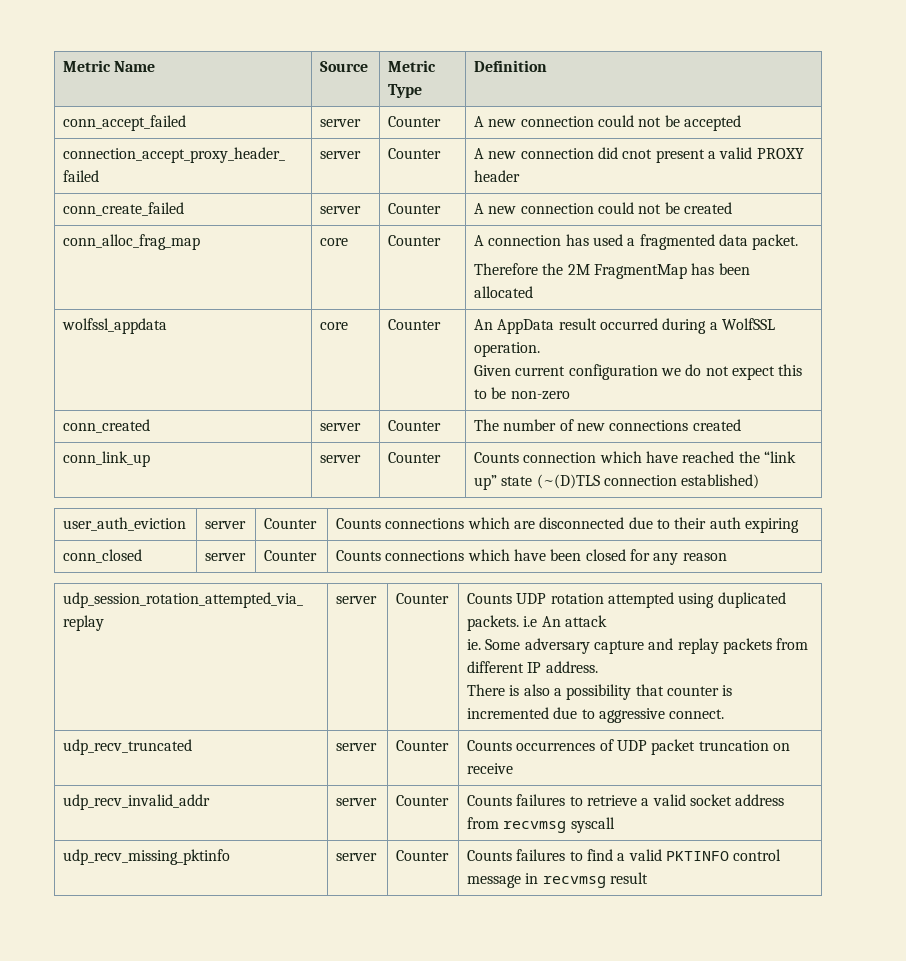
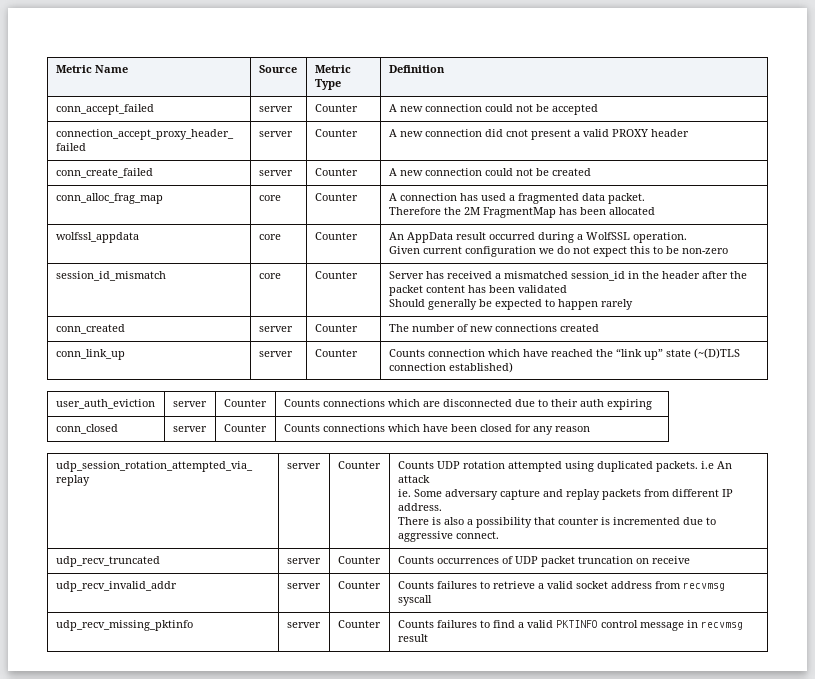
(570, 395) none -> [55,271,166,281] [258,273,281,279] [314,271,358,279] [388,271,747,281] [388,285,567,296] [388,299,633,310] // session_id_mismatch | core | Counter | Server has received a mismatched session_id in the header after the packet content has been validated // Should generally be expected to happen rarely

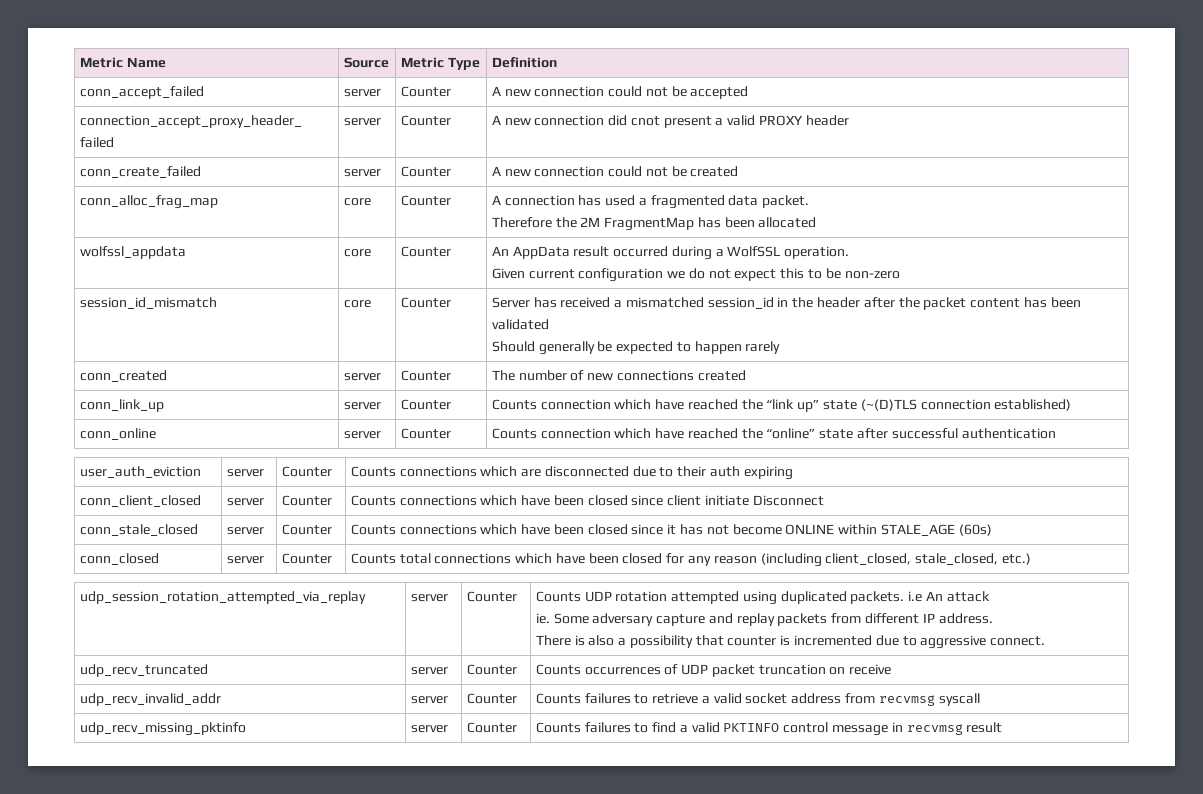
(513, 367) none -> [79,428,156,440] [343,431,381,439] [400,428,451,439] [491,428,1056,439] // conn_online | server | Counter | Counts connection which have reached the “online” state after successful authentication
[55,424,118,434] [172,426,207,432] [223,424,267,432] [283,424,512,432] conn_closed | server | Counter | Counts connections which have been closed -> [79,495,201,507] [226,498,264,506] [281,495,332,506] [350,495,824,506] [79,524,198,536] [226,527,264,535] [281,524,332,535] [350,524,992,536] [79,553,159,565] [226,556,264,564] [281,553,332,564] [350,553,663,564] conn_client_closed | server | Counter | Counts connections which have been closed since client initiate Disconnect // conn_stale_closed | server | Counter | Counts connections which have been closed since it has not become ONLINE within STALE_AGE (60s) // conn_closed | server | Counter | Counts total connections which have been closed
(590, 429) none -> [760,553,1031,567] (including client_closed, stale_closed, etc.)

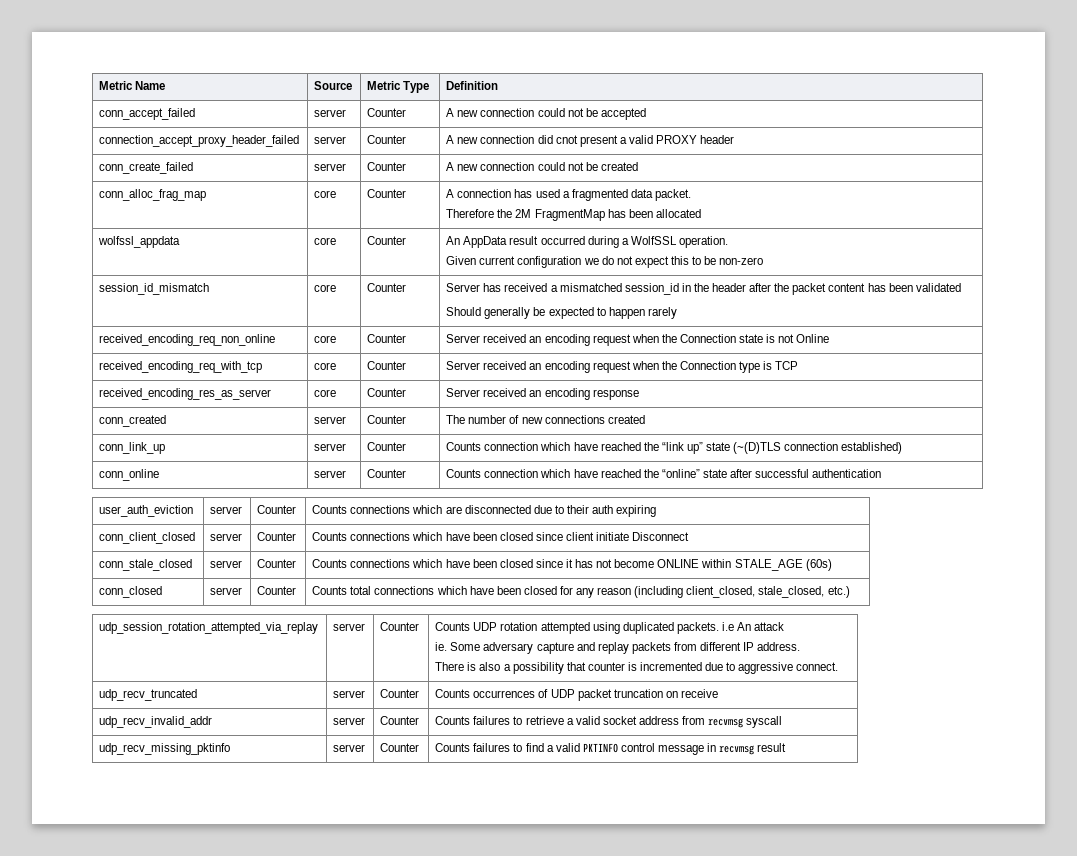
(781, 347) none -> [99,334,276,346] [314,335,337,343] [367,334,407,343] [446,334,830,346] [99,361,263,373] [314,362,337,370] [367,361,407,370] [446,361,799,373] [99,388,272,400] [314,389,337,397] [367,388,407,397] [446,388,639,400] // received_encoding_req_non_online | core | Counter | Server received an encoding request when the Connection state is not Online // received_encoding_req_with_tcp | core | Counter | Server received an encoding request when the Connection type is TCP // received_encoding_res_as_server | core | Counter | Server received an encoding response

